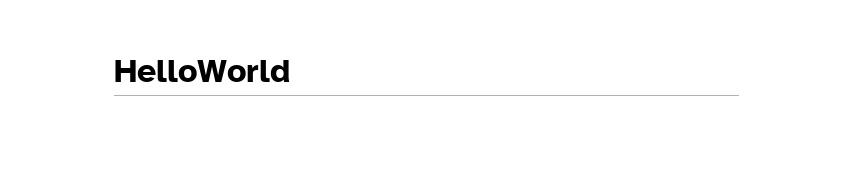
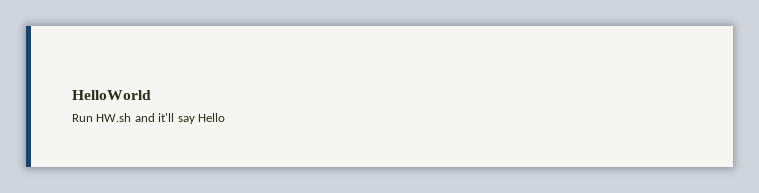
(290, 71) none -> [72,113,225,124] // Run HW.sh and it'll say Hello

